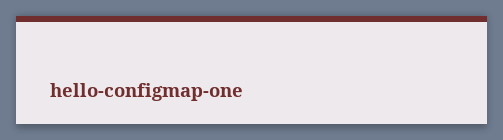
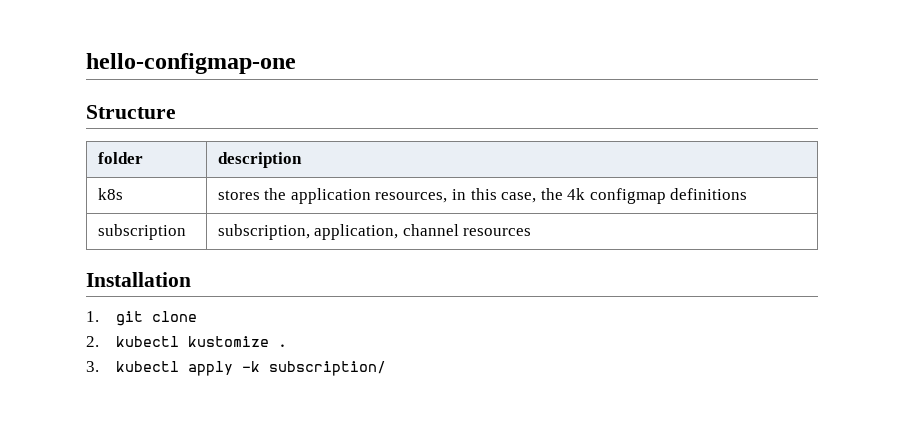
(243, 92) none -> [86,105,176,119] [97,152,143,164] [217,152,302,168] [97,188,123,200] [217,188,748,204] [97,224,186,240] [217,224,532,240] [86,272,191,287] [86,311,197,326] [86,336,287,347] [86,361,386,376] // Structure // folder | description // k8s | stores the application resources, in this case, the 4k configmap definitions // subscription | subscription, application, channel resources // Installation // 1. git clone // 2. kubectl kustomize . // 3. kubectl apply -k subscription/

